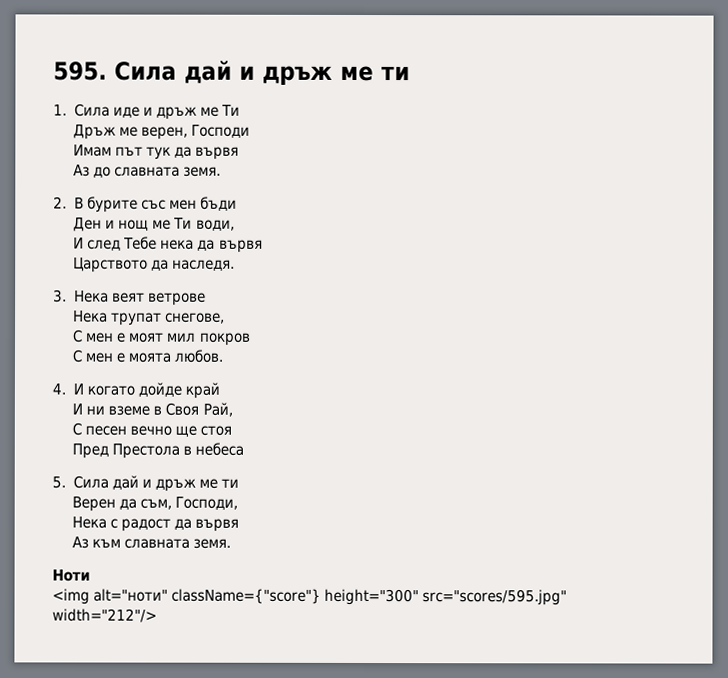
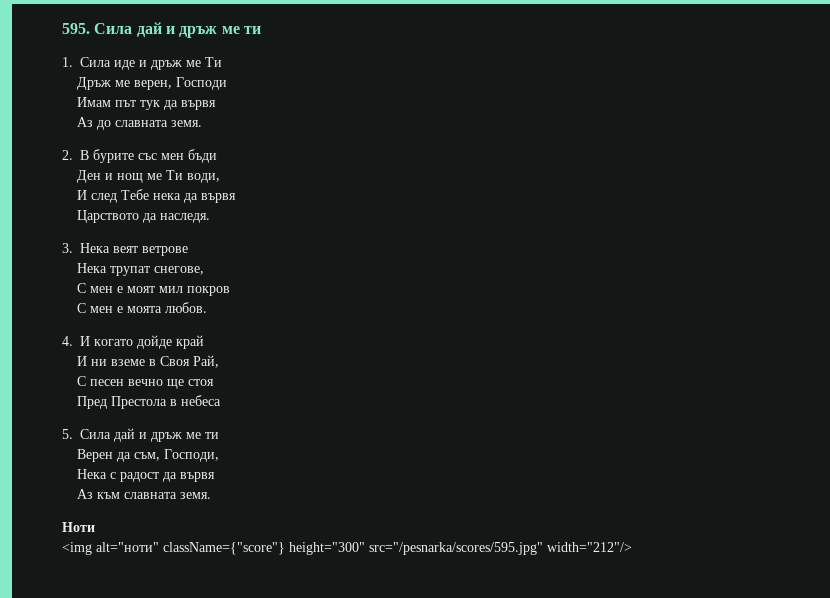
[422,589,568,606] src="scores/595.jpg" -> [369,542,543,555] src="/pesnarka/scores/595.jpg"

